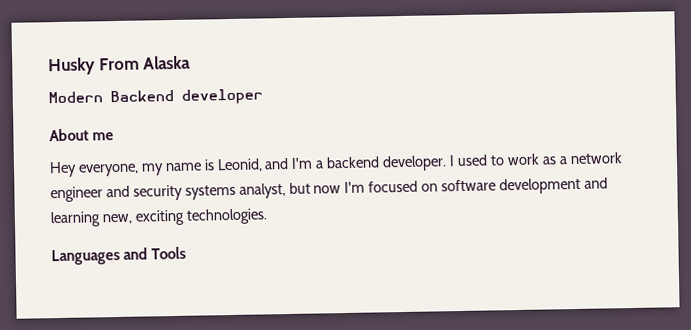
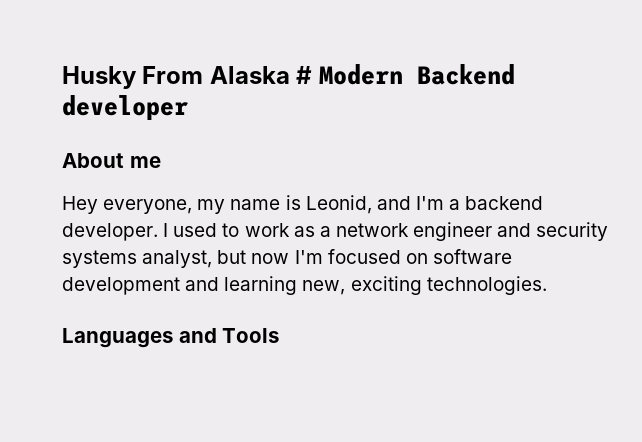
(192, 62) // -> [296,66,313,84] #

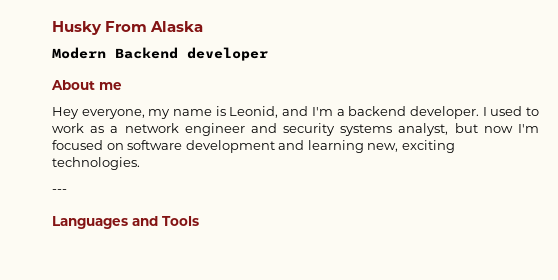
[296,66,313,84] # -> (204, 26) //
(547, 285) none -> [52,189,67,193] // ---

